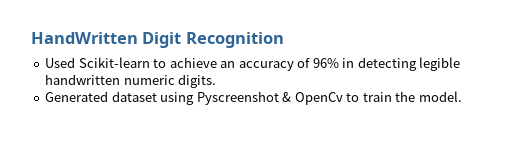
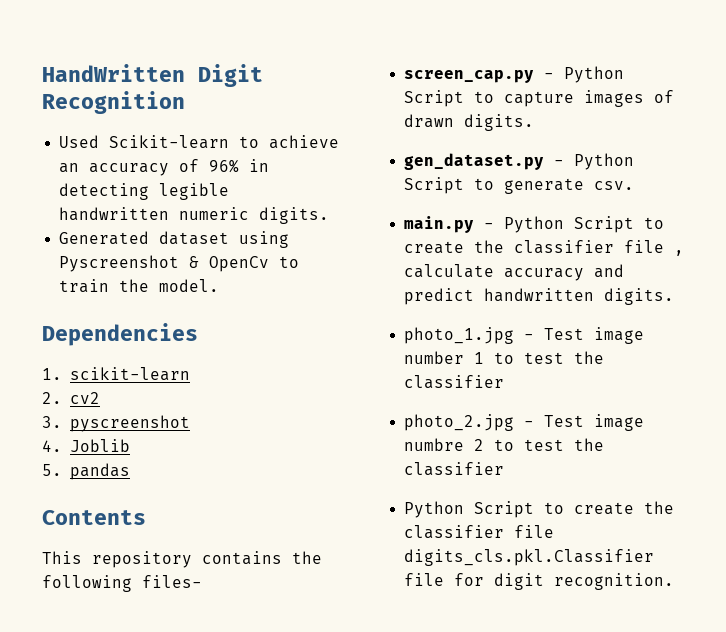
(462, 96) none -> [42,323,198,346] [42,367,190,381] [42,392,100,404] [42,415,190,432] [42,439,130,452] [42,463,130,480] [42,510,146,525] [42,551,322,568] [42,575,202,592] [404,66,625,83] [404,90,675,107] [404,114,535,131] [404,153,635,170] [404,177,635,194] [404,216,665,233] [404,240,685,256] [404,264,625,281] [404,288,675,305] [404,327,645,344] [404,351,605,364] [404,375,505,389] [404,414,645,431] [404,438,605,451] [404,462,505,476] [404,501,675,518] [404,525,555,539] [404,549,655,566] [404,573,675,590] // Dependencies // 1. scikit-learn // 2. cv2 // 3. pyscreenshot // 4. Joblib // 5. pandas // Contents // This repository contains the following files- // screen_cap.py - Python Script to capture images of drawn digits. // gen_dataset.py - Python Script to generate csv. // main.py - Python Script to create the classifier file , calculate accuracy and predict handwritten digits. // photo_1.jpg - Test image number 1 to test the classifier // photo_2.jpg - Test image numbre 2 to test the classifier // Python Script to create the classifier file digits_cls.pkl.Classifier file for digit recognition.

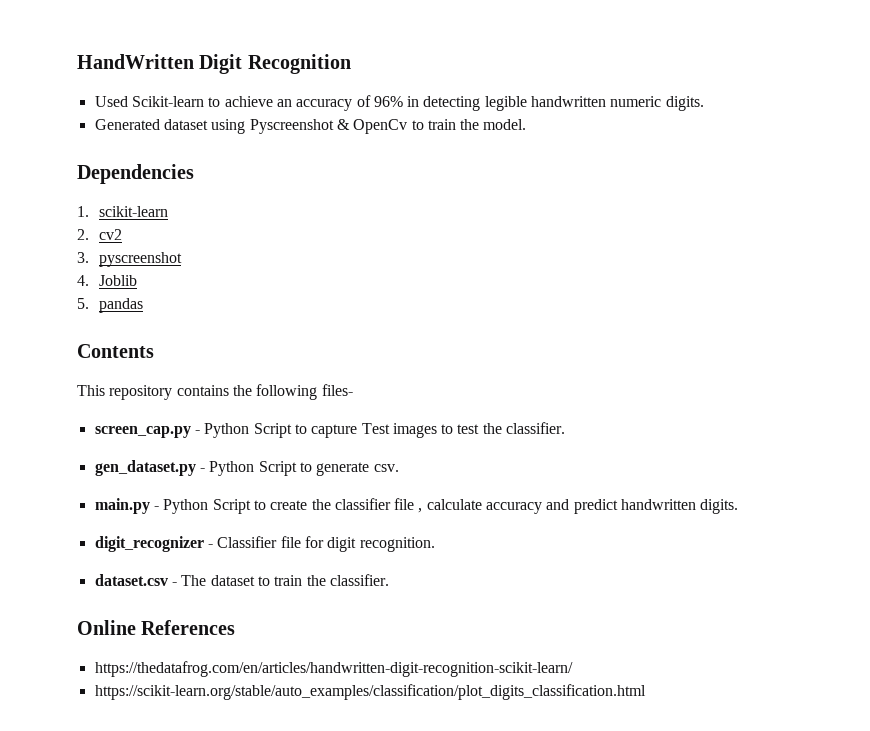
[584,90,675,107] [404,114,535,131] images of drawn digits. -> [361,422,566,438] Test images to test the classifier.
[404,327,645,344] [404,351,605,364] [404,375,505,389] [404,414,645,431] [404,438,605,451] [404,462,505,476] [404,501,675,518] [404,525,555,539] [404,549,655,566] [404,573,675,590] photo_1.jpg - Test image number 1 to test the classifier // photo_2.jpg - Test image numbre 2 to test the classifier // Python Script to create the classifier file digits_cls.pkl.Classifier file for digit recognition. -> [94,536,435,552] [94,574,389,586] [77,620,236,635] [94,661,573,677] [94,684,646,700] digit_recognizer - Classifier file for digit recognition. // dataset.csv - The dataset to train the classifier. // Online References // https://thedatafrog.com/en/articles/handwritten-digit-recognition-scikit-learn/ // https://scikit-learn.org/stable/auto_examples/classification/plot_digits_classification.html

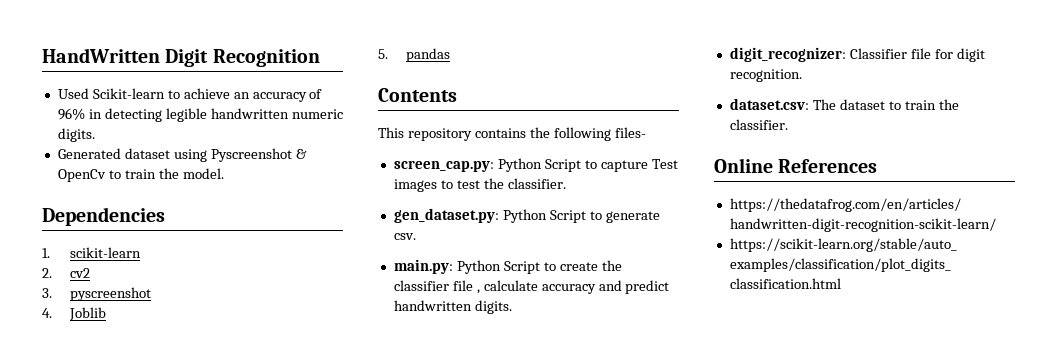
[94,426,200,438] screen_cap.py - -> [393,160,494,172] screen_cap.py:
[94,460,205,476] gen_dataset.py - -> [393,208,499,223] gen_dataset.py:
[94,498,159,514] main.py - -> [393,259,453,274] main.py:
[94,536,213,552] digit_recognizer - -> [729,47,846,62] digit_recognizer:
[94,574,177,586] dataset.csv - -> [729,98,809,110] dataset.csv:

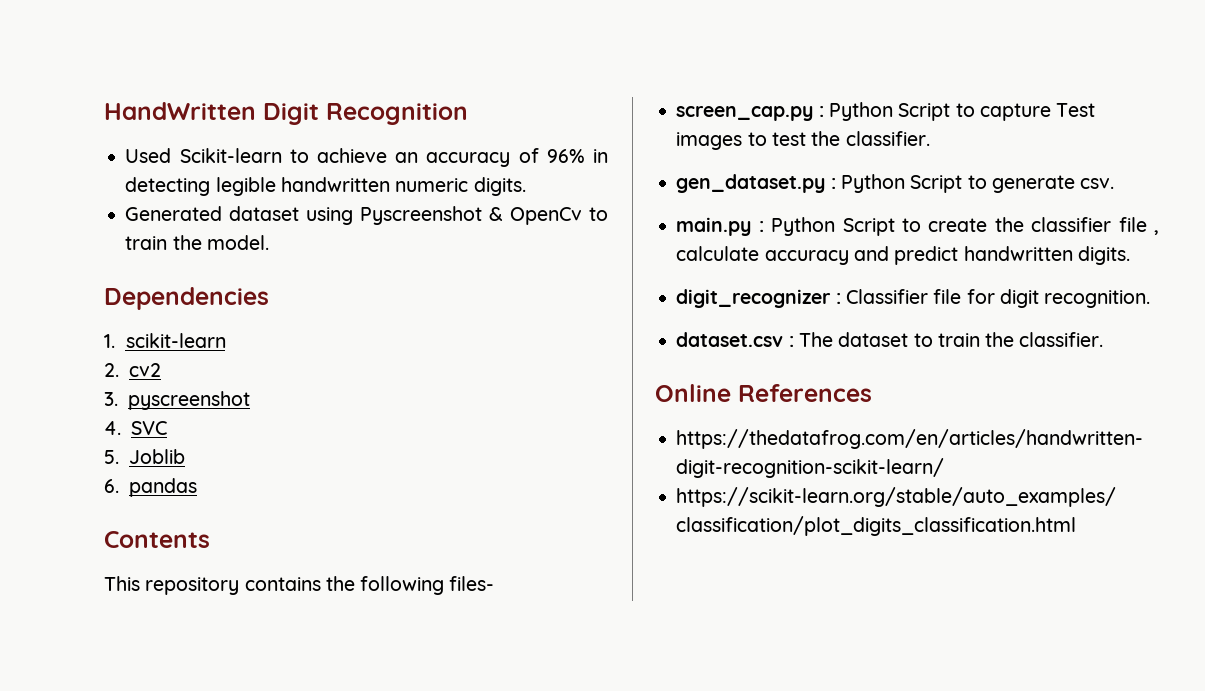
(52, 313) none -> [130,421,167,435] [104,450,119,464] SVC // 5.
[378,49,388,59] 5. -> [104,479,119,493] 6.
[393,160,494,172] screen_cap.py: -> [676,106,824,121] screen_cap.py :
[393,208,499,223] gen_dataset.py: -> [676,174,836,193] gen_dataset.py :
[393,259,453,274] main.py: -> [676,217,764,236] main.py :
[729,47,846,62] digit_recognizer: -> [676,289,841,308] digit_recognizer :
[729,98,809,110] dataset.csv: -> [676,332,794,347] dataset.csv :

